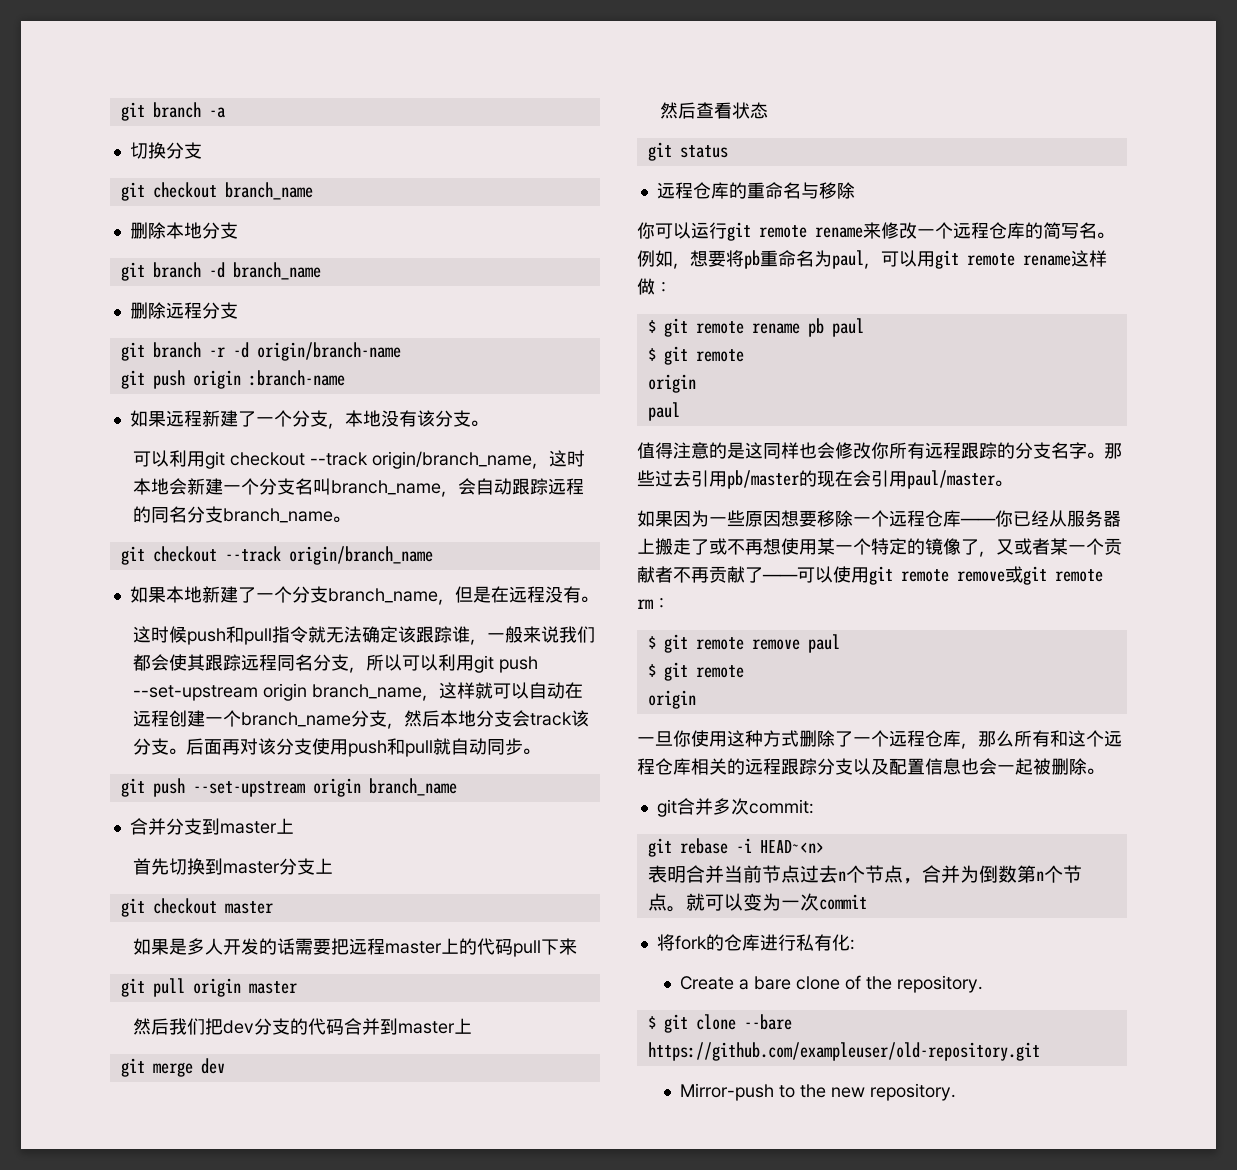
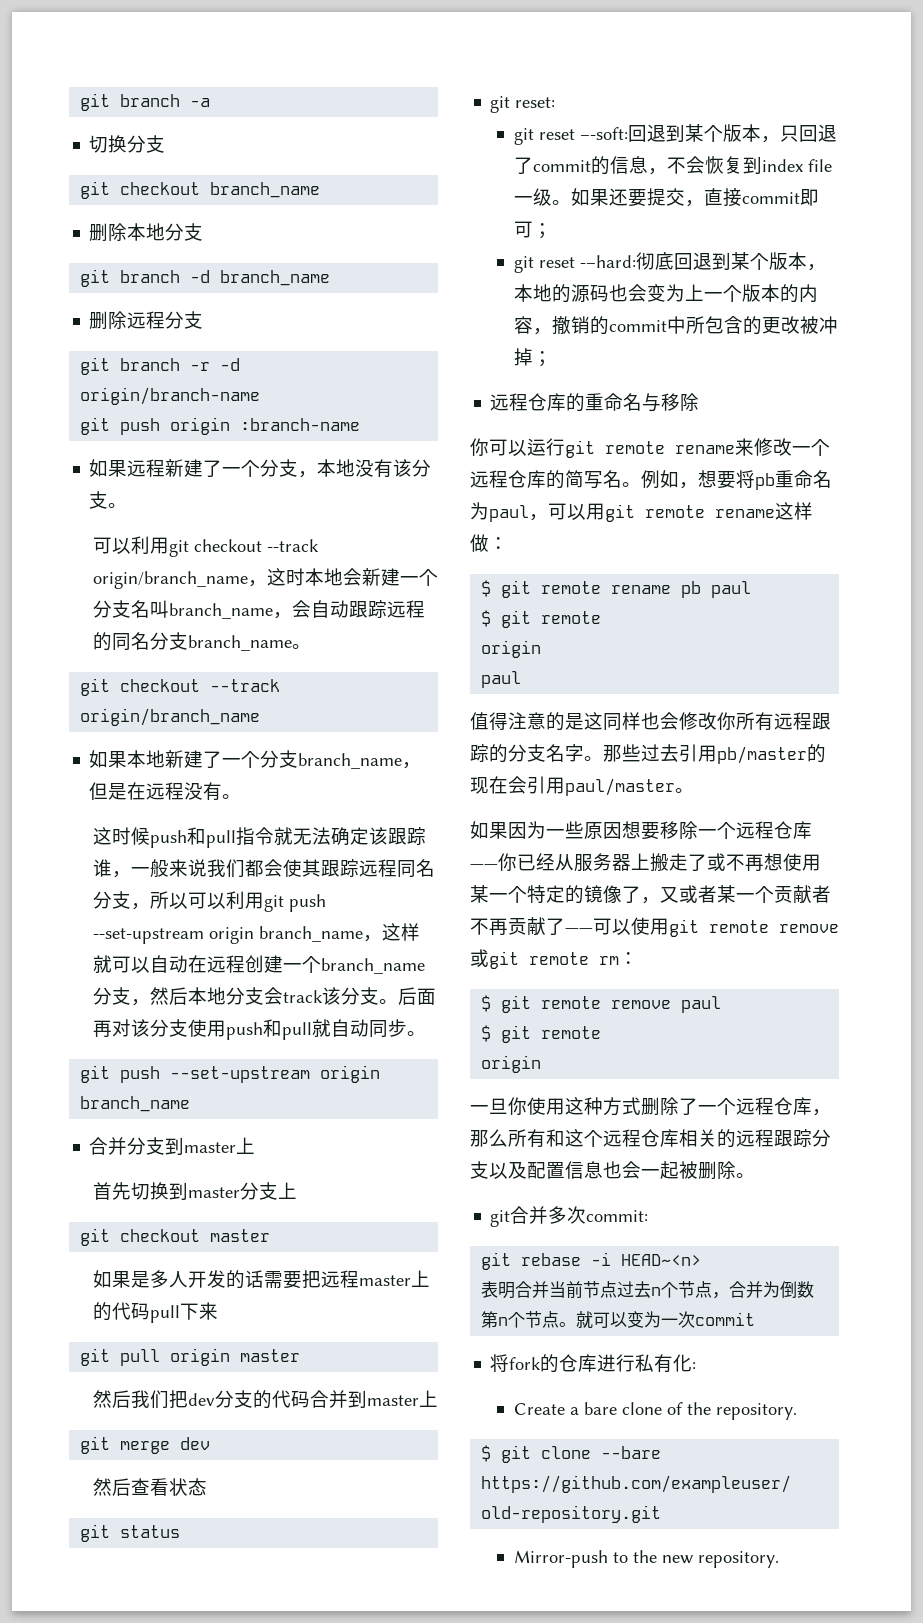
(728, 151) none -> [490,96,556,113] [514,124,838,145] [514,156,833,175] [514,188,820,207] [514,221,553,239] [514,252,827,273] [514,284,819,303] [514,316,839,335] [514,348,553,367] // git reset: // git reset –-soft:回退到某个版本，只回退了commit的信息，不会恢复到index file一级。如果还要提交，直接commit即可； // git reset -–hard:彻底回退到某个版本，本地的源码也会变为上一个版本的内容，撤销的commit中所包含的更改被冲掉；

